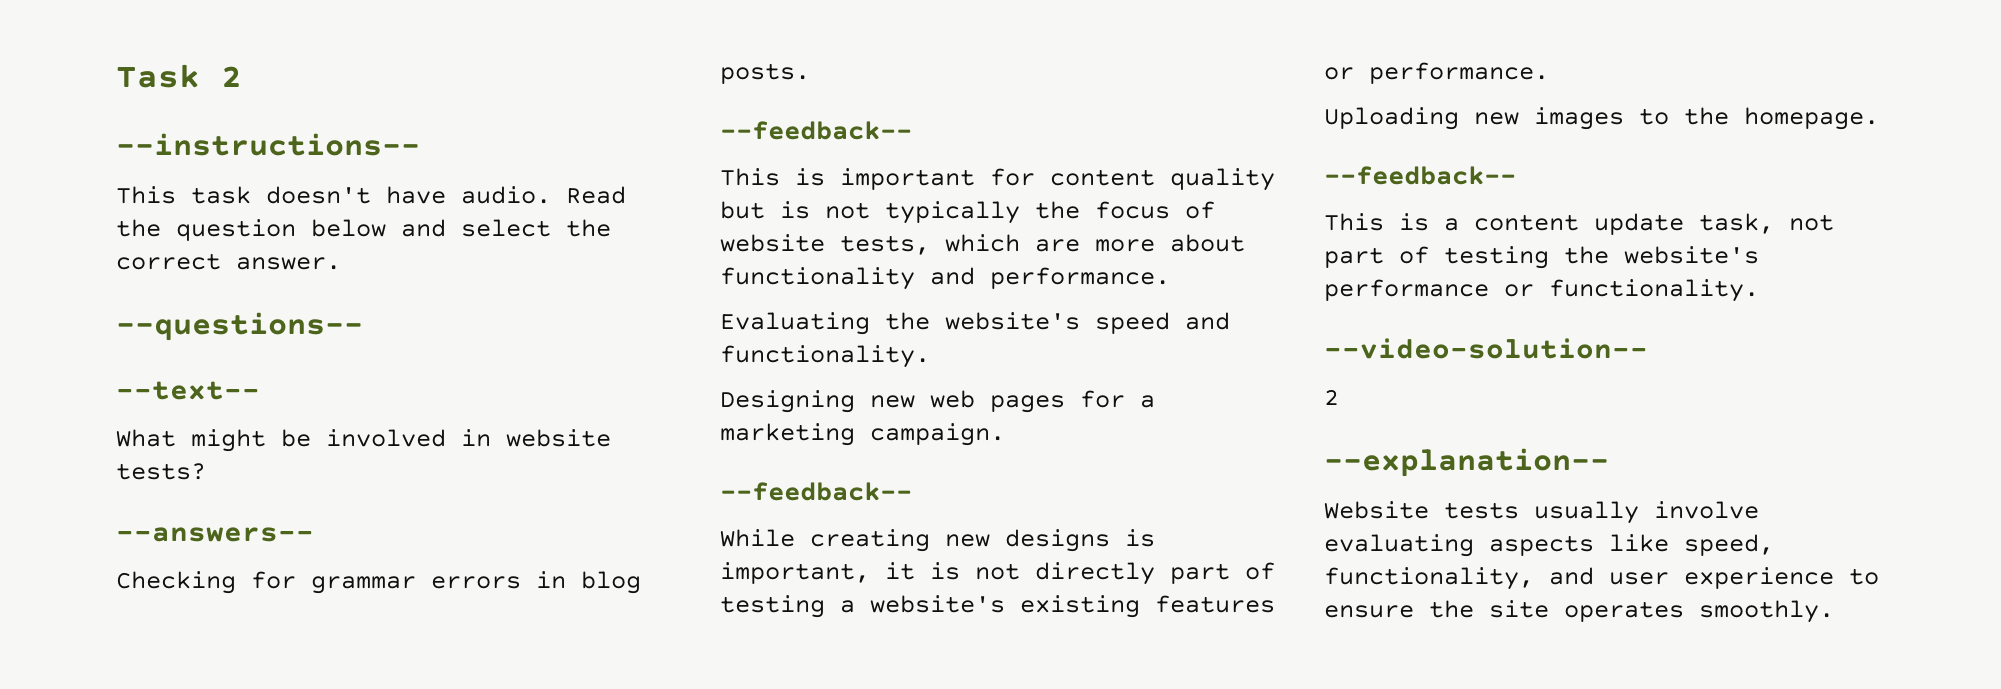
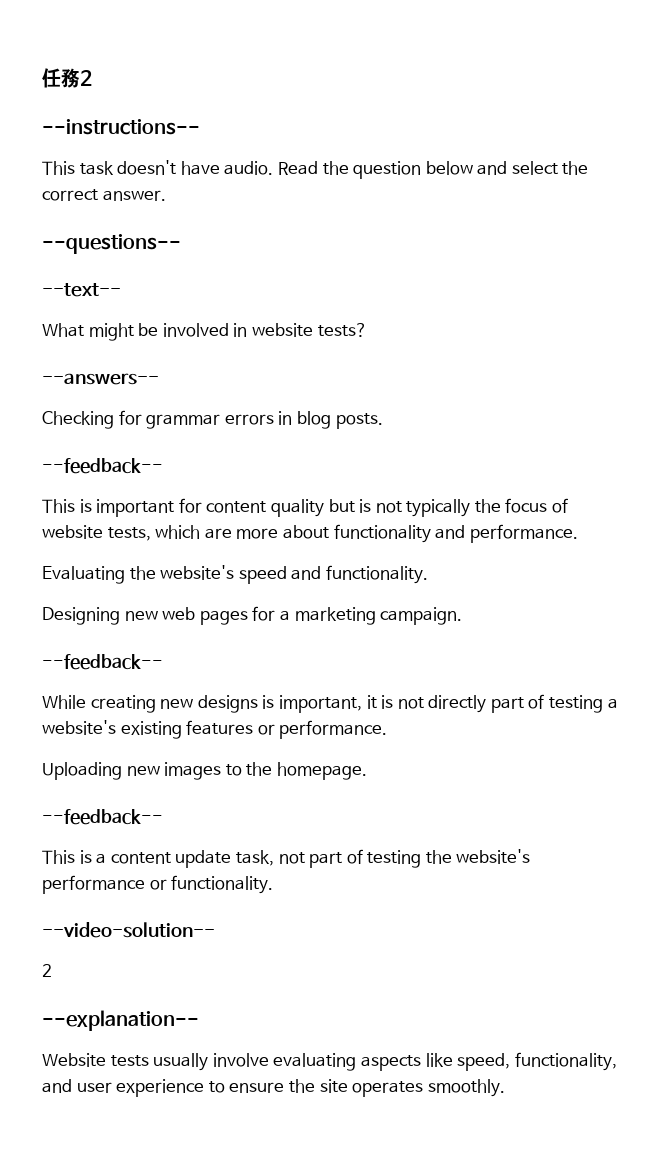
[116,64,200,88] Task -> [42,68,80,88] 任務

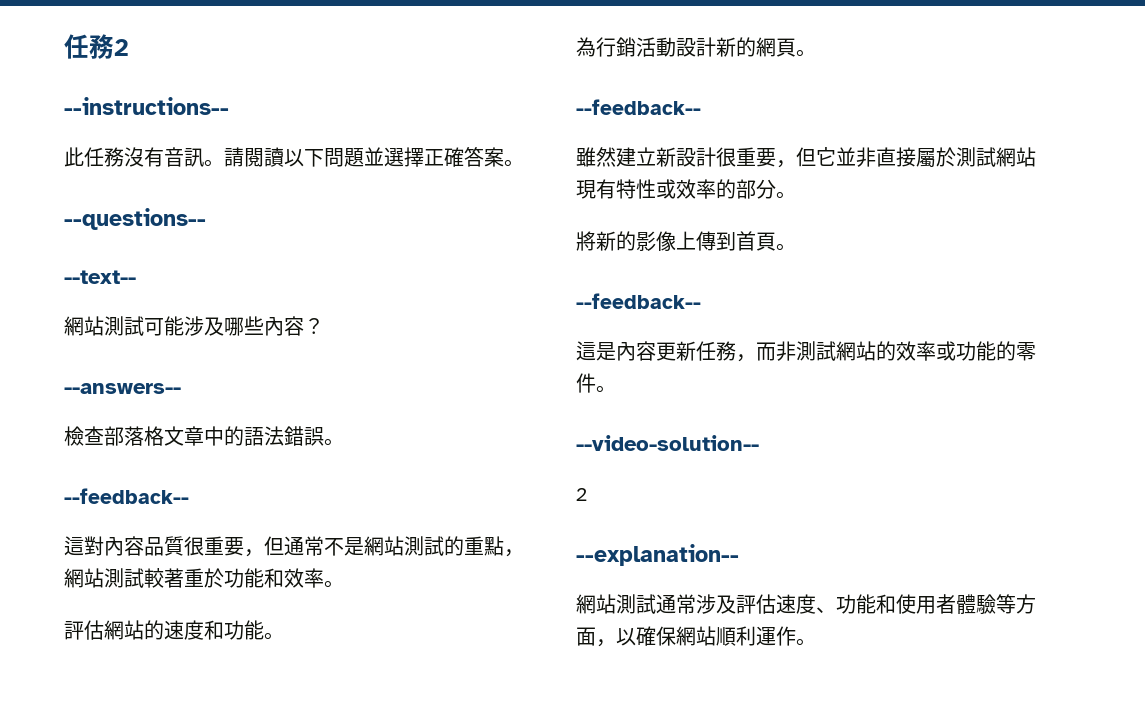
[42,160,589,179] [42,189,166,201] [42,234,181,254] [42,283,121,297] [42,323,367,341] [42,373,159,385] [42,410,383,429] [42,458,163,474] [42,498,569,517] [42,524,578,543] [42,565,428,584] [42,606,463,625] [42,654,163,670] [42,694,618,713] [42,720,388,739] [42,762,367,780] [42,809,163,825] [42,849,531,868] [42,875,274,894] [42,922,215,938] [42,964,52,977] [42,1010,199,1031] [42,1052,617,1071] [42,1079,505,1097] This task doesn't have audio. Read the question below and select the correct answer. // --questions-- // --text-- // What might be involved in website tests? // --answers-- // Checking for grammar errors in blog posts. // --feedback-- // This is important for content quality but is not typically the focus of website tests, which are more about functionality and performance. // Evaluating the website's speed and functionality. // Designing new web pages for a marketing campaign. // --feedback-- // While creating new designs is important, it is not directly part of testing a website's existing features or performance. // Uploading new images to the homepage. // --feedback-- // This is a content update task, not part of testing the website's performance or functionality. // --video-solution-- // 2 // --explanation-- // Website tests usually involve evaluating aspects like speed, functionality, and user experience to ensure the site operates smoothly. -> [64,147,524,167] [64,208,206,230] [64,270,136,284] [64,316,324,336] [64,383,181,394] [64,426,344,446] [64,488,189,504] [64,536,524,557] [64,568,344,588] [64,620,284,640] [576,37,816,57] [576,99,701,115] [576,147,1036,168] [576,179,796,199] [576,231,796,251] [576,293,701,309] [576,341,1036,362] [576,373,616,393] [576,435,759,451] [576,488,587,501] [576,544,739,566] [576,594,1036,615] [576,626,816,647] 此任務沒有音訊。請閱讀以下問題並選擇正確答案。 // --questions-- // --text-- // 網站測試可能涉及哪些內容？ // --answers-- // 檢查部落格文章中的語法錯誤。 // --feedback-- // 這對內容品質很重要，但通常不是網站測試的重點，網站測試較著重於功能和效率。 // 評估網站的速度和功能。 // 為行銷活動設計新的網頁。 // --feedback-- // 雖然建立新設計很重要，但它並非直接屬於測試網站現有特性或效率的部分。 // 將新的影像上傳到首頁。 // --feedback-- // 這是內容更新任務，而非測試網站的效率或功能的零件。 // --video-solution-- // 2 // --explanation-- // 網站測試通常涉及評估速度、功能和使用者體驗等方面，以確保網站順利運作。

